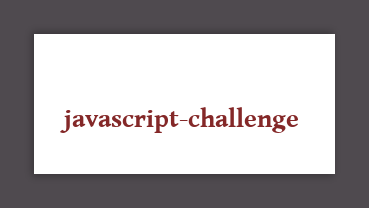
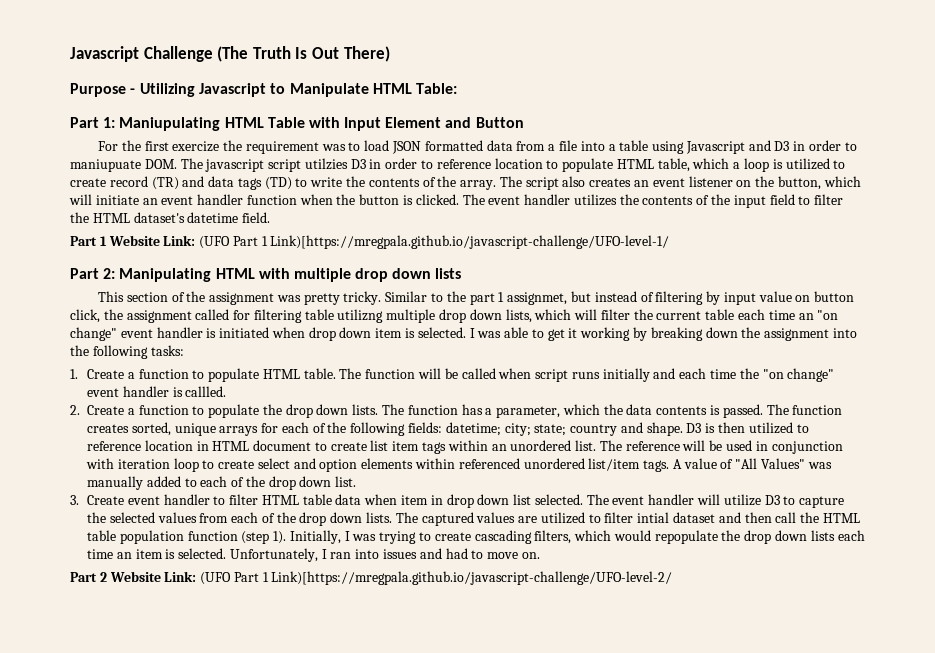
[60,107,299,133] javascript-challenge -> [70,46,390,62] [70,83,458,97] [70,117,524,131] [98,140,857,154] [70,158,846,172] [70,176,861,190] [69,194,844,208] [70,212,271,223] [70,235,670,249] [70,268,462,282] [98,291,855,305] [70,309,839,323] [70,327,857,341] [70,345,184,359] [70,368,835,382] [86,386,227,397] [70,404,843,418] [87,422,809,436] [87,440,843,454] [86,458,832,472] [87,476,357,490] [70,494,845,508] [86,512,860,526] [86,530,865,544] [86,548,540,562] [70,571,673,585] Javascript Challenge (The Truth Is Out There) // Purpose - Utilizing Javascript to Manipulate HTML Table: // Part 1: Maniupulating HTML Table with Input Element and Button // For the first exercize the requirement was to load JSON formatted data from a file into a table using Javascript and D3 in order to maniupuate DOM. The javascript script utilzies D3 in order to reference location to populate HTML table, which a loop is utilized to create record (TR) and data tags (TD) to write the contents of the array. The script also creates an event listener on the button, which will initiate an event handler function when the button is clicked. The event handler utilizes the contents of the input field to filter the HTML dataset's datetime field. // Part 1 Website Link: (UFO Part 1 Link)[https://mregpala.github.io/javascript-challenge/UFO-level-1/ // Part 2: Manipulating HTML with multiple drop down lists // This section of the assignment was pretty tricky. Similar to the part 1 assignmet, but instead of filtering by input value on button click, the assignment called for filtering table utilizng multiple drop down lists, which will filter the current table each time an "on change" event handler is initiated when drop down item is selected. I was able to get it working by breaking down the assignment into the following tasks: // 1. Create a function to populate HTML table. The function will be called when script runs initially and each time the "on change" event handler is callled. // 2. Create a function to populate the drop down lists. The function has a parameter, which the data contents is passed. The function creates sorted, unique arrays for each of the following fields: datetime; city; state; country and shape. D3 is then utilized to reference location in HTML document to create list item tags within an unordered list. The reference will be used in conjunction with iteration loop to create select and option elements within referenced unordered list/item tags. A value of "All Values" was manually added to each of the drop down list. // 3. Create event handler to filter HTML table data when item in drop down list selected. The event handler will utilize D3 to capture the selected values from each of the drop down lists. The captured values are utilized to filter intial dataset and then call the HTML table population function (step 1). Initially, I was trying to create cascading filters, which would repopulate the drop down lists each time an item is selected. Unfortunately, I ran into issues and had to move on. // Part 2 Website Link: (UFO Part 1 Link)[https://mregpala.github.io/javascript-challenge/UFO-level-2/

